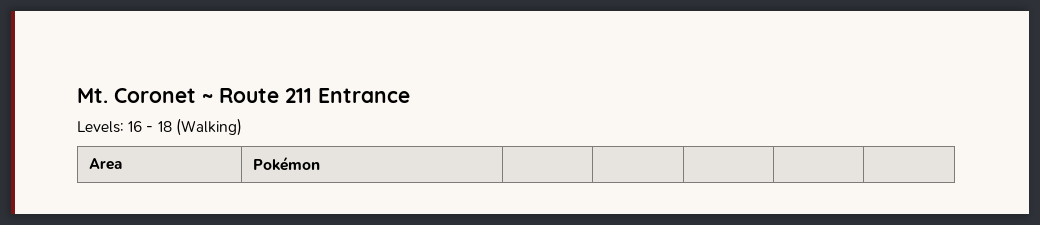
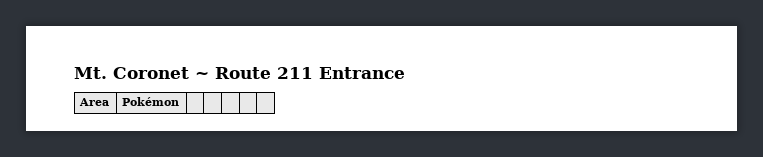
[77,118,242,136] // Levels: 16 - 18 (Walking) -> (405, 73) none

